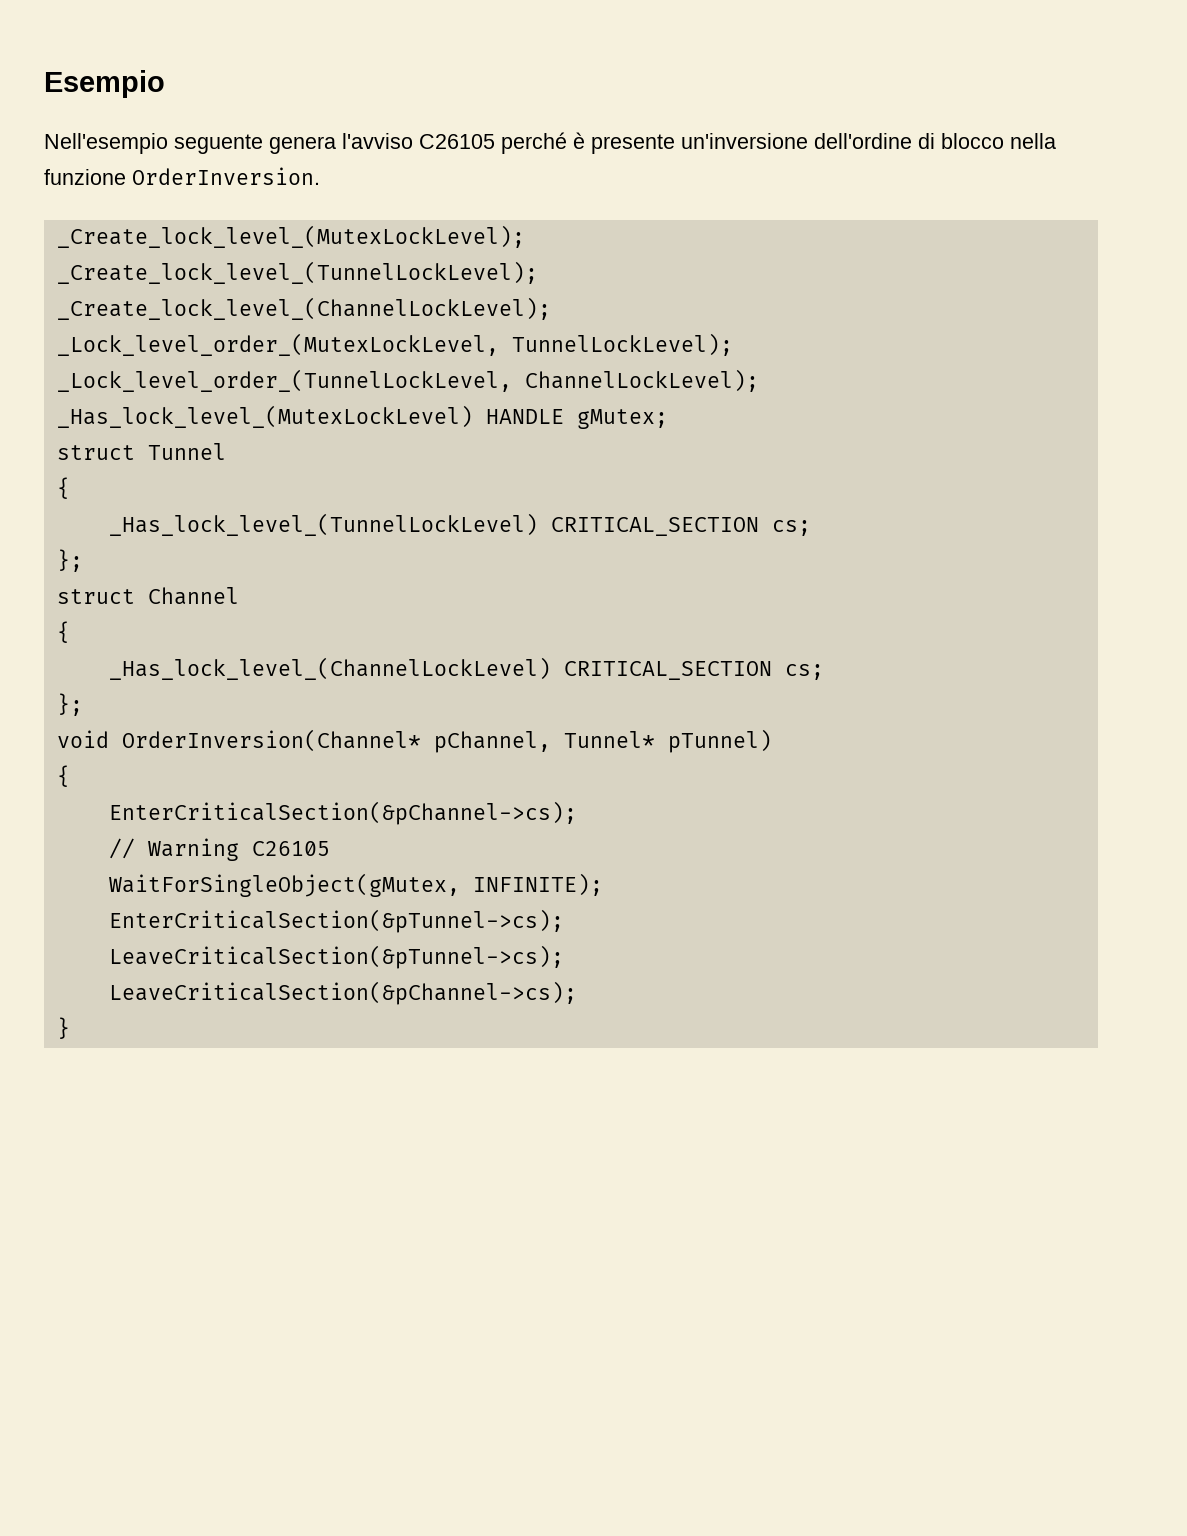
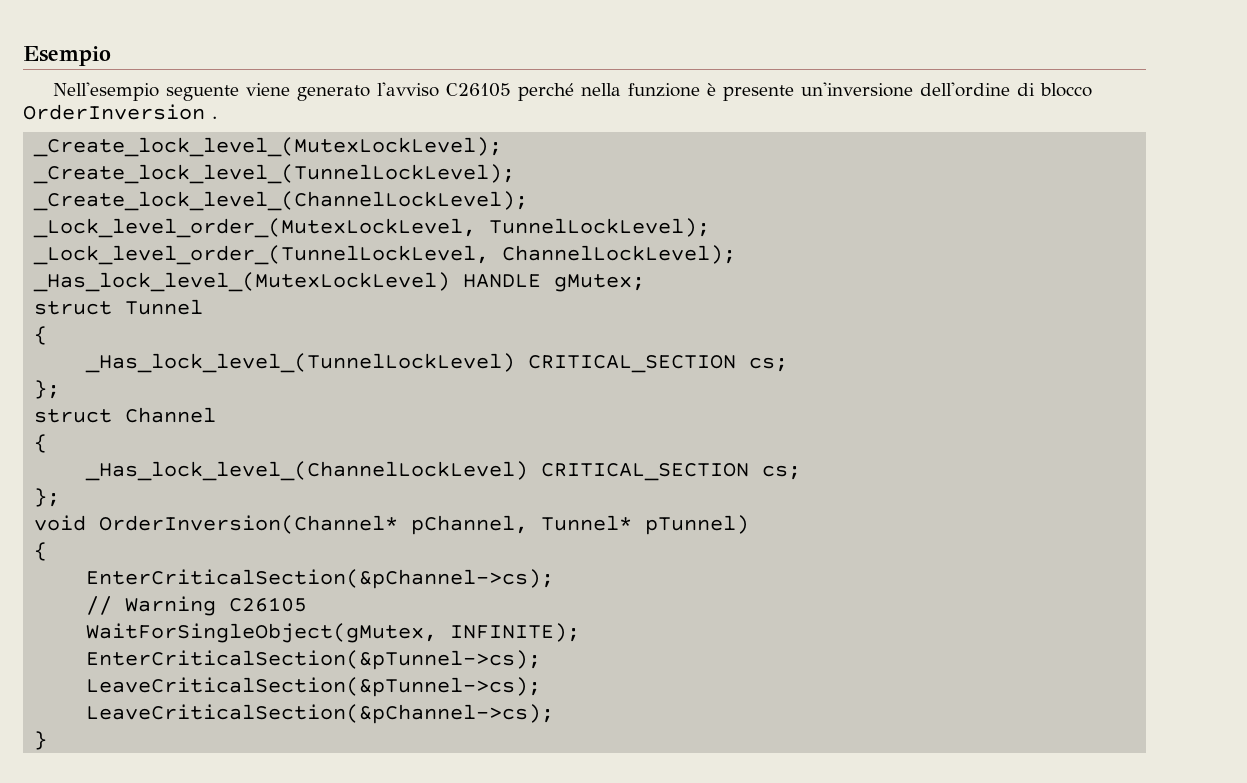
[269,136,336,154] genera -> [246,83,371,101] viene generato
(567, 143) none -> [581,83,701,97] nella funzione
[1010,133,1056,149] [44,167,320,185] nella funzione OrderInversion. -> [23,104,217,120] OrderInversion .

